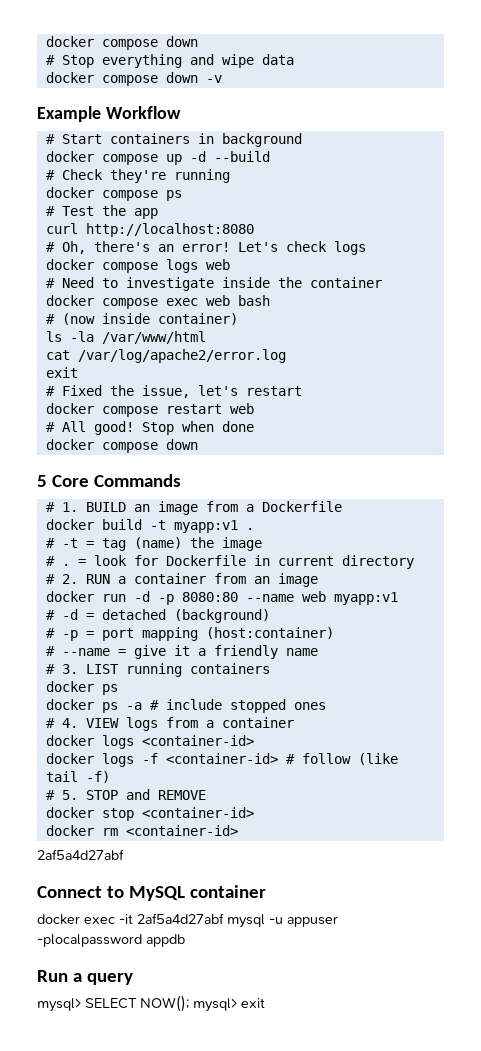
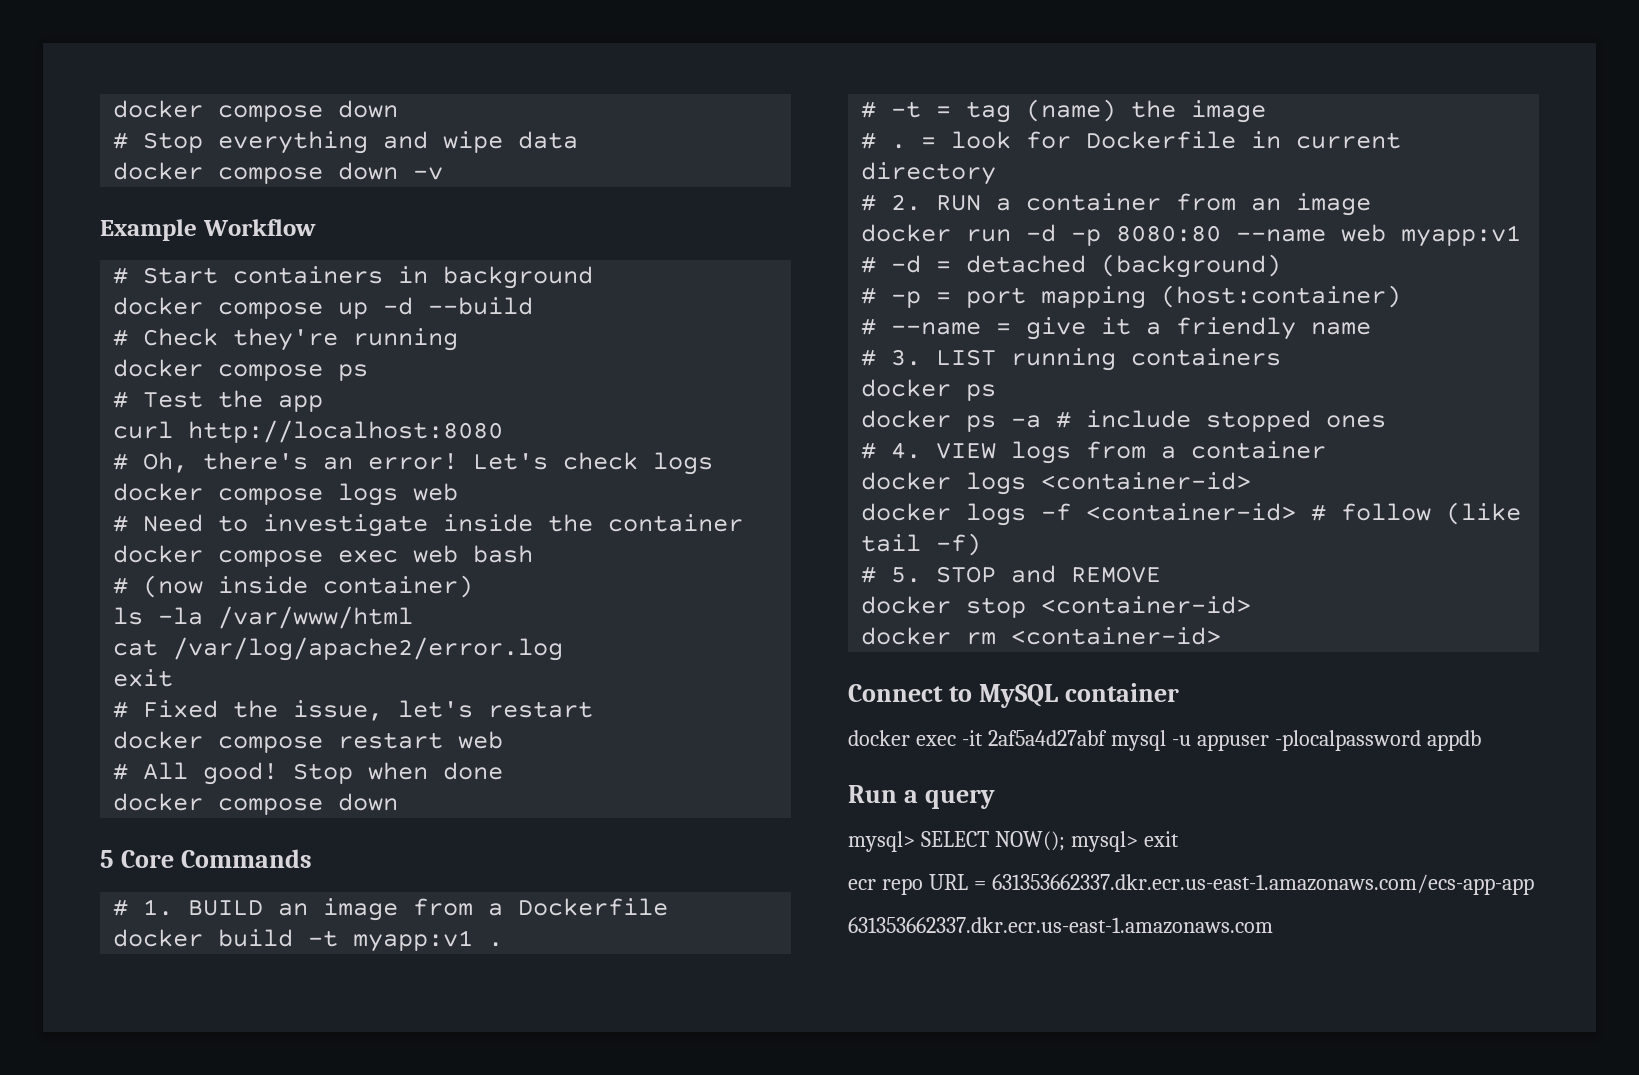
[37,849,124,860] // 2af5a4d27abf -> (1222, 636) none
(265, 1003) none -> [848,874,1534,895] [848,917,1273,934] // ecr repo URL = 631353662337.dkr.ecr.us-east-1.amazonaws.com/ecs-app-app // 631353662337.dkr.ecr.us-east-1.amazonaws.com

